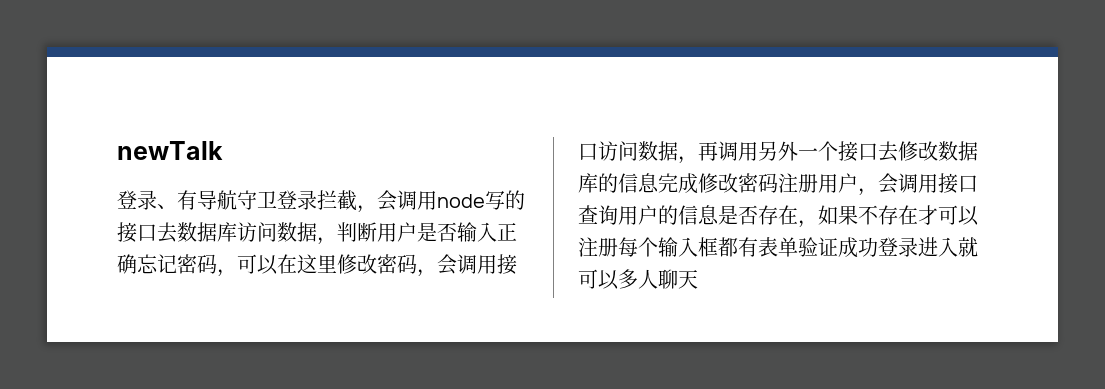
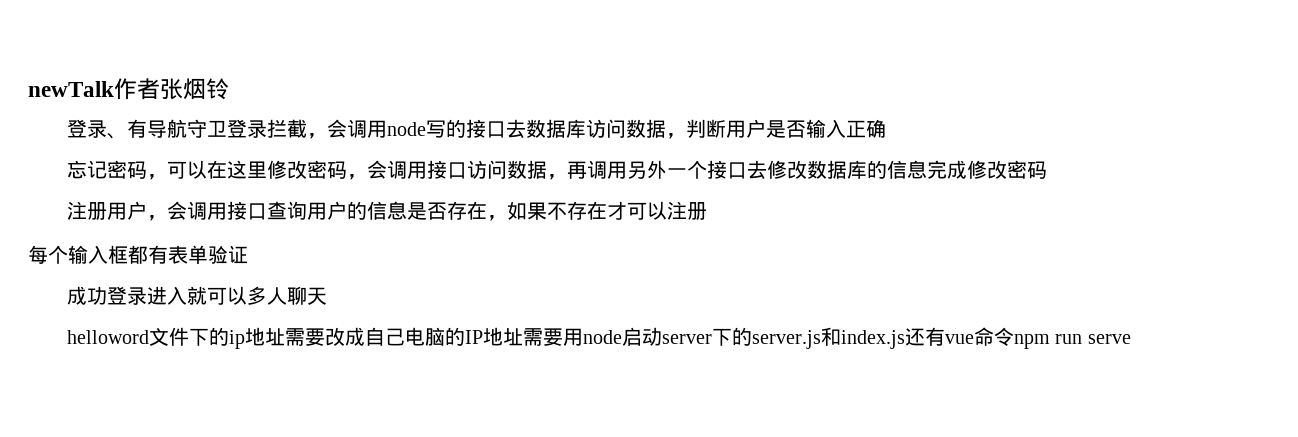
(223, 150) none -> [114,78,229,100] 作者张烟铃
(137, 264) none -> (887, 128) //
(778, 183) none -> (1048, 170) //
(618, 247) none -> (708, 211) //
(838, 246) none -> (248, 254) //
(698, 279) none -> [67,327,1131,349] // helloword文件下的ip地址需要改成自己电脑的IP地址需要用node启动server下的server.js和index.js还有vue命令npm run serve

